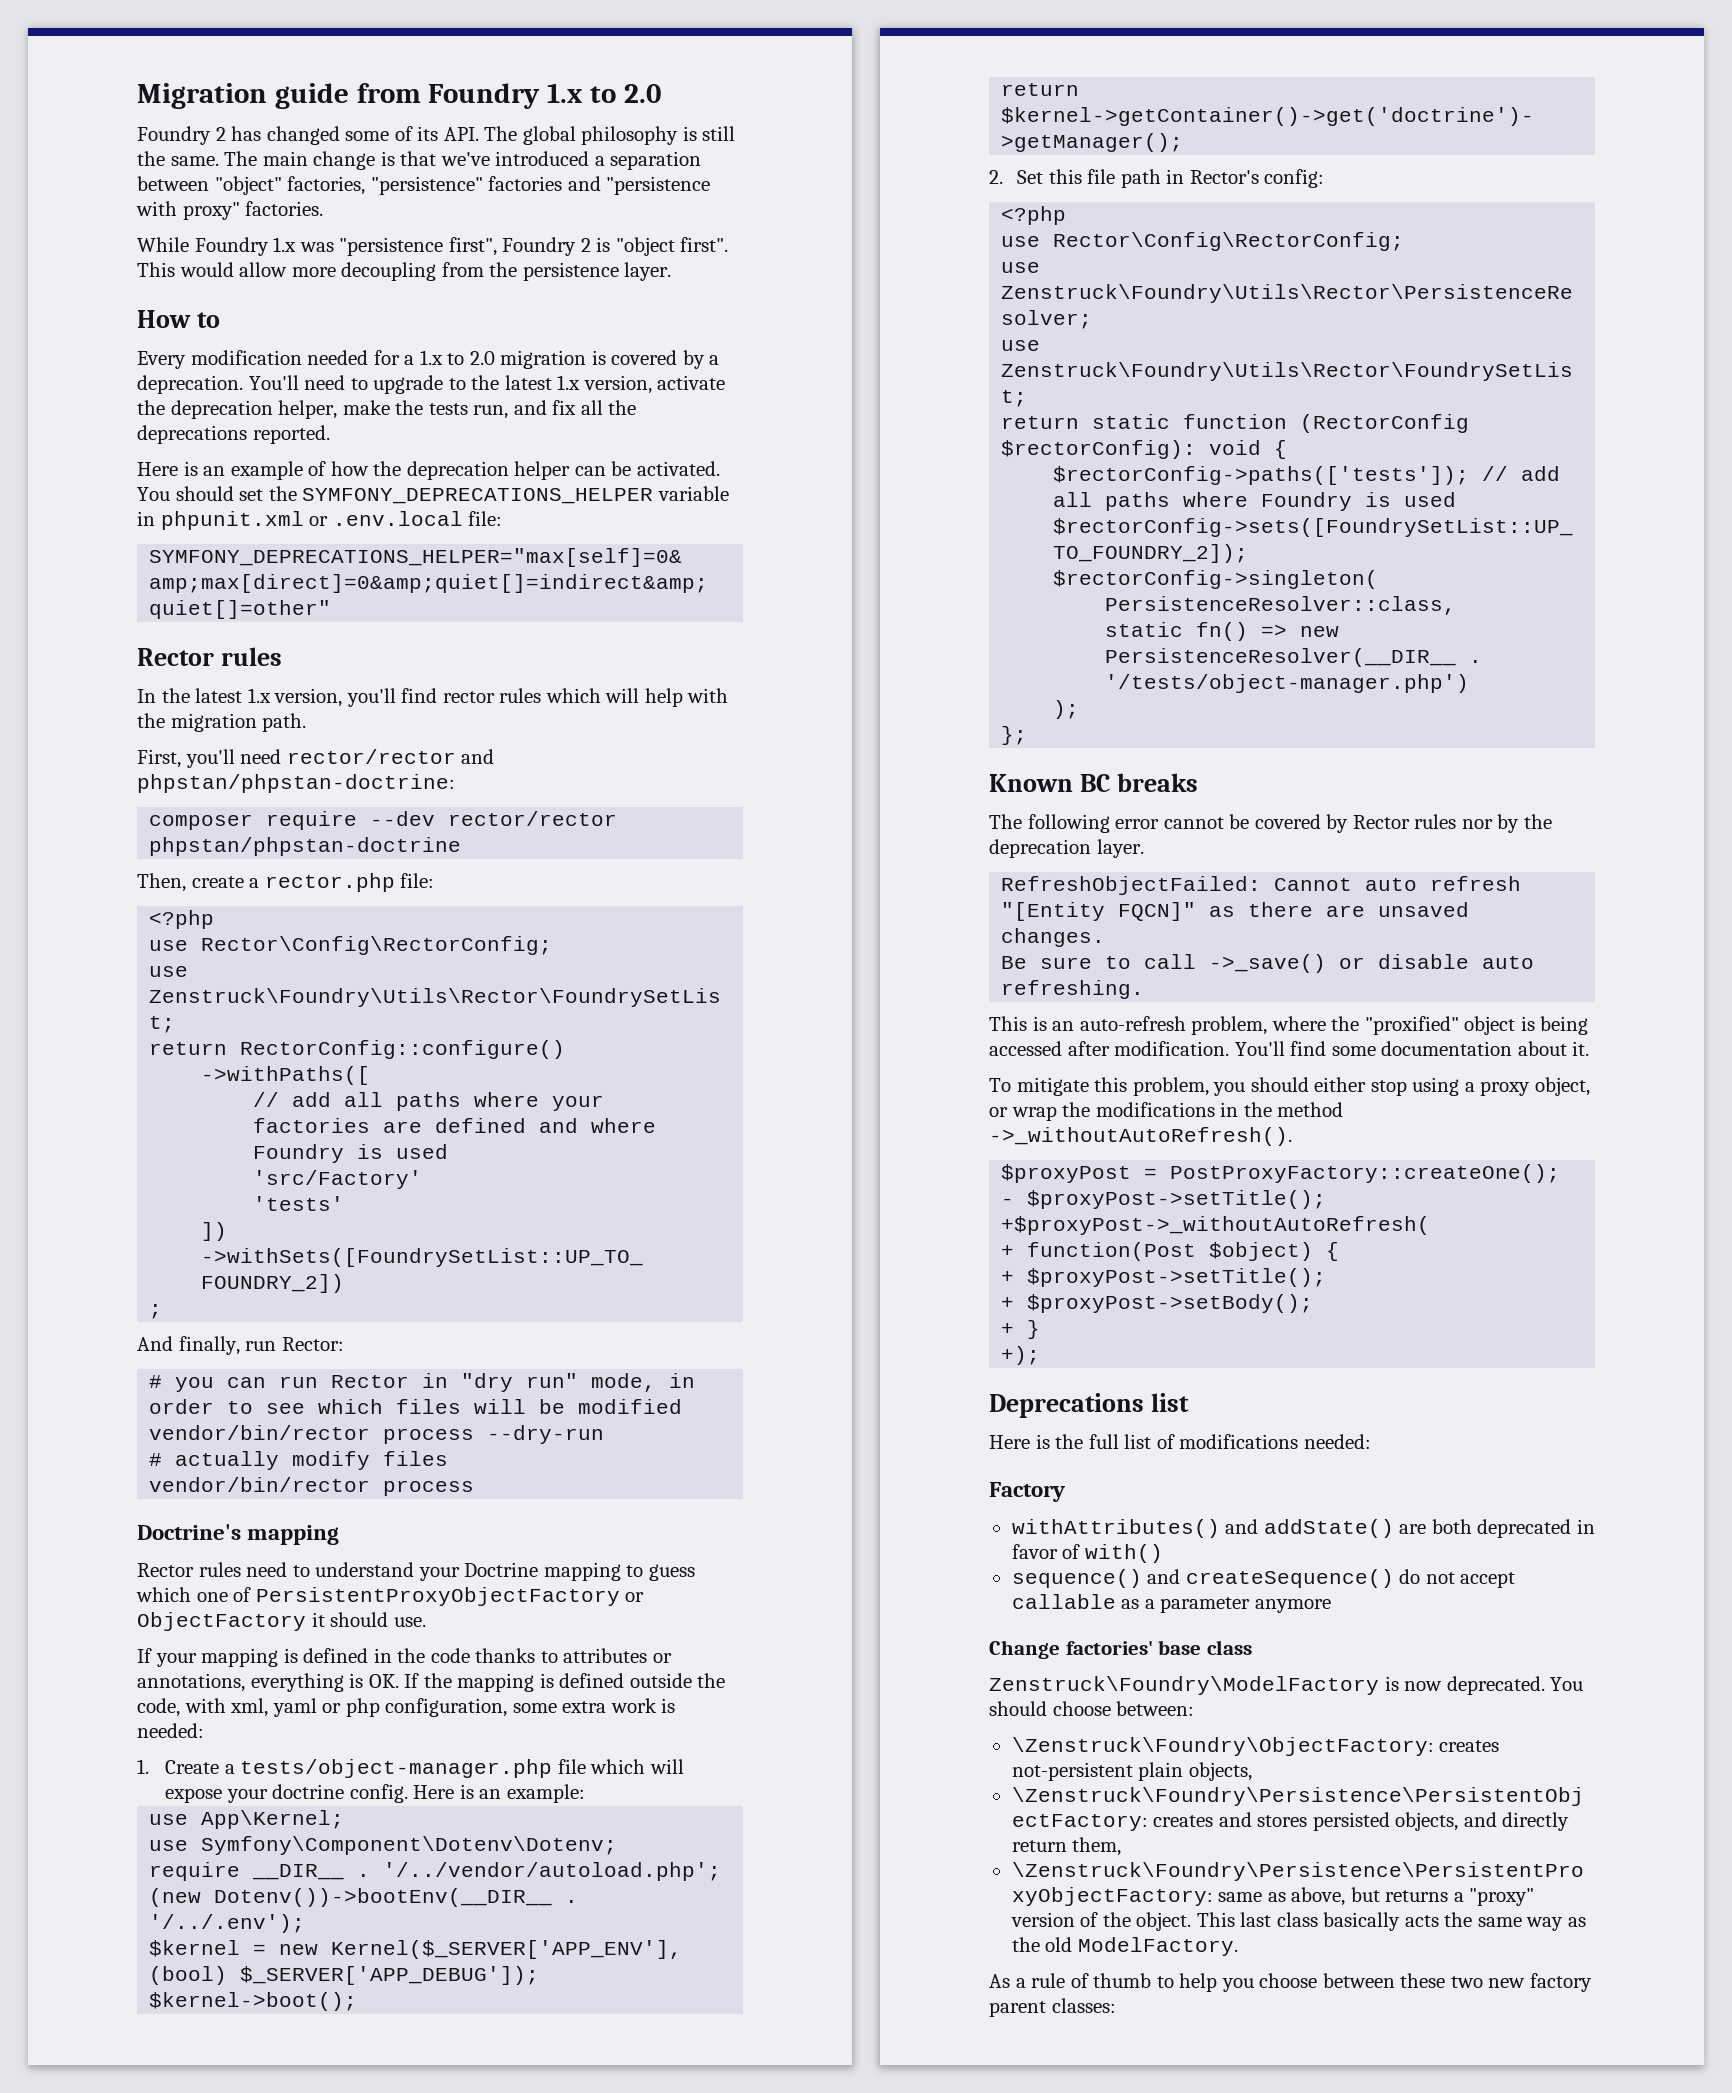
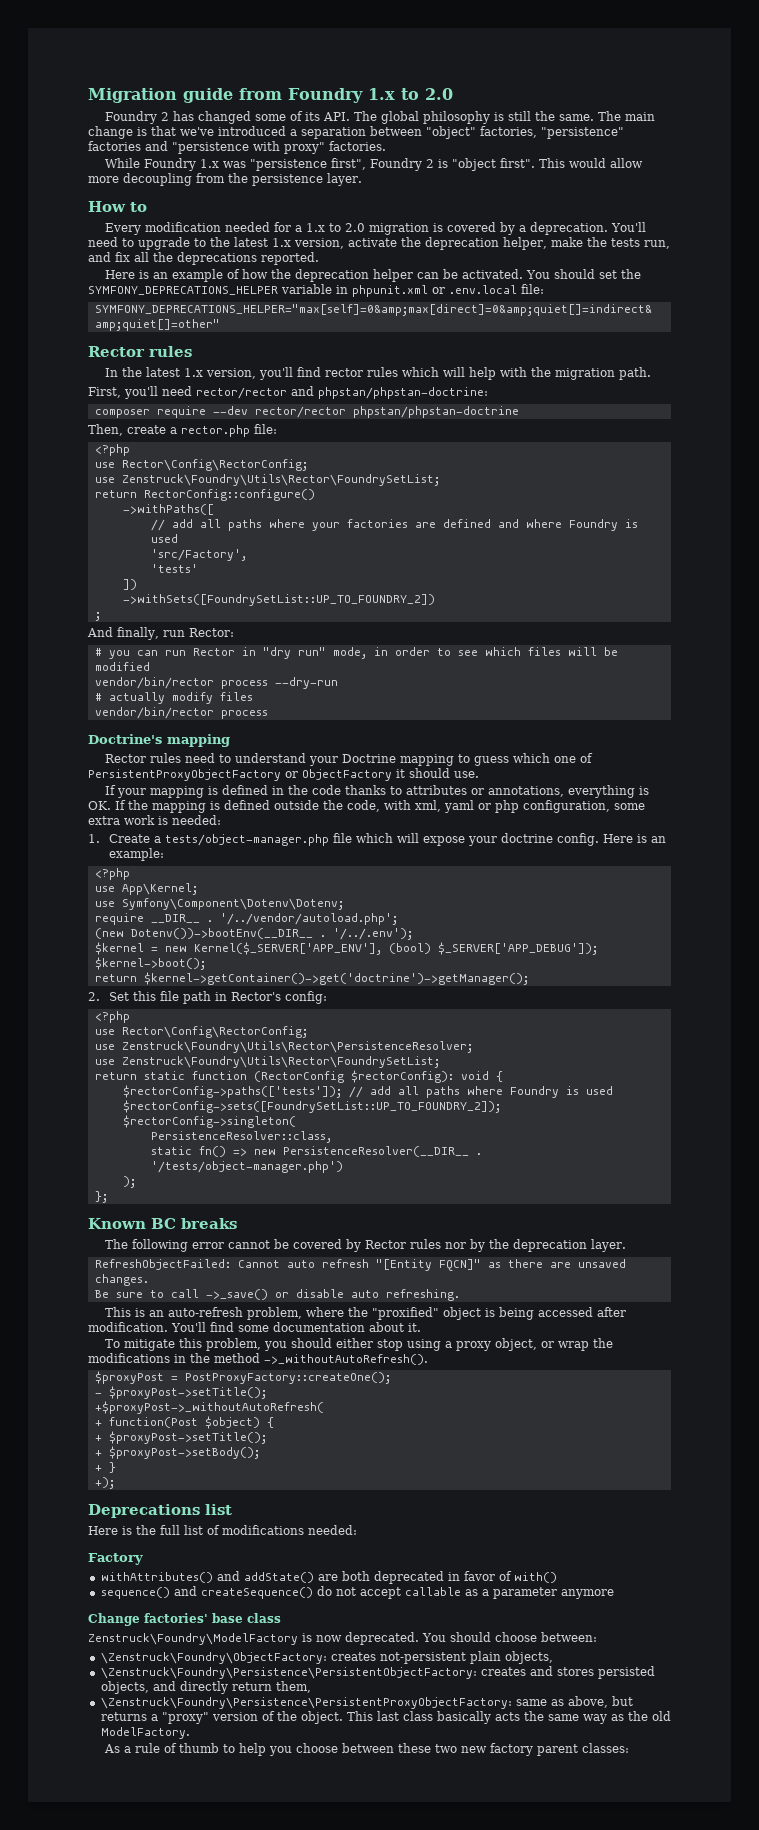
[253,1170,423,1189] 'src/Factory' -> [150,549,247,561] 'src/Factory',
(585, 1793) none -> [94,868,130,880] // <?php

